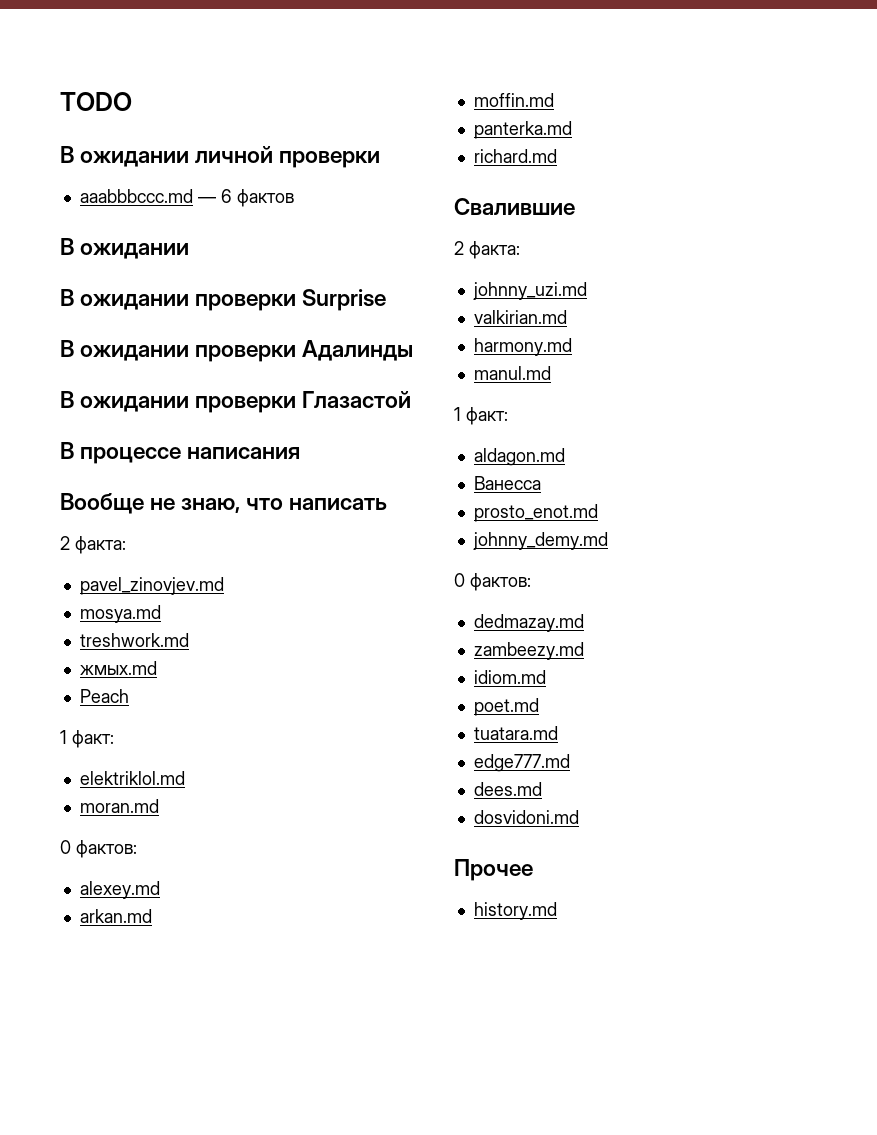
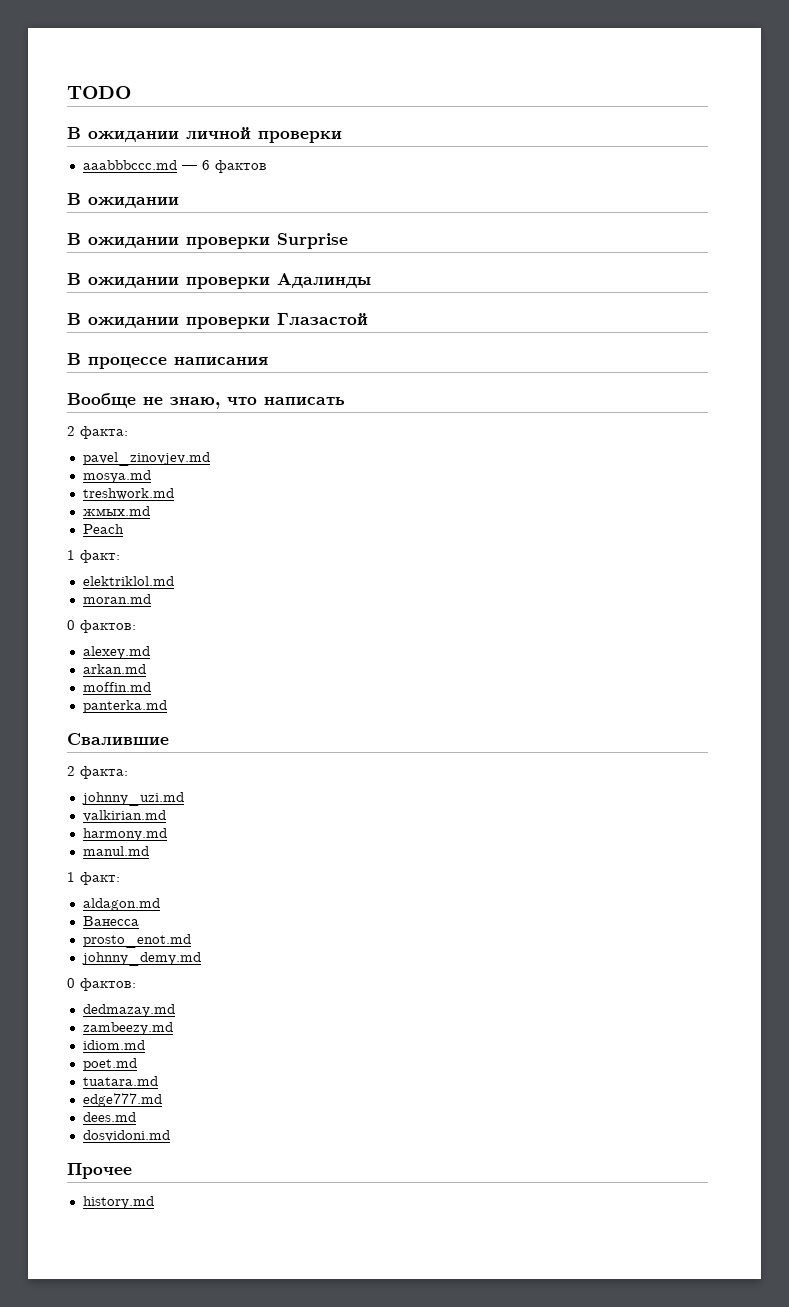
[473,149,557,163] // richard.md -> (167, 706) none

